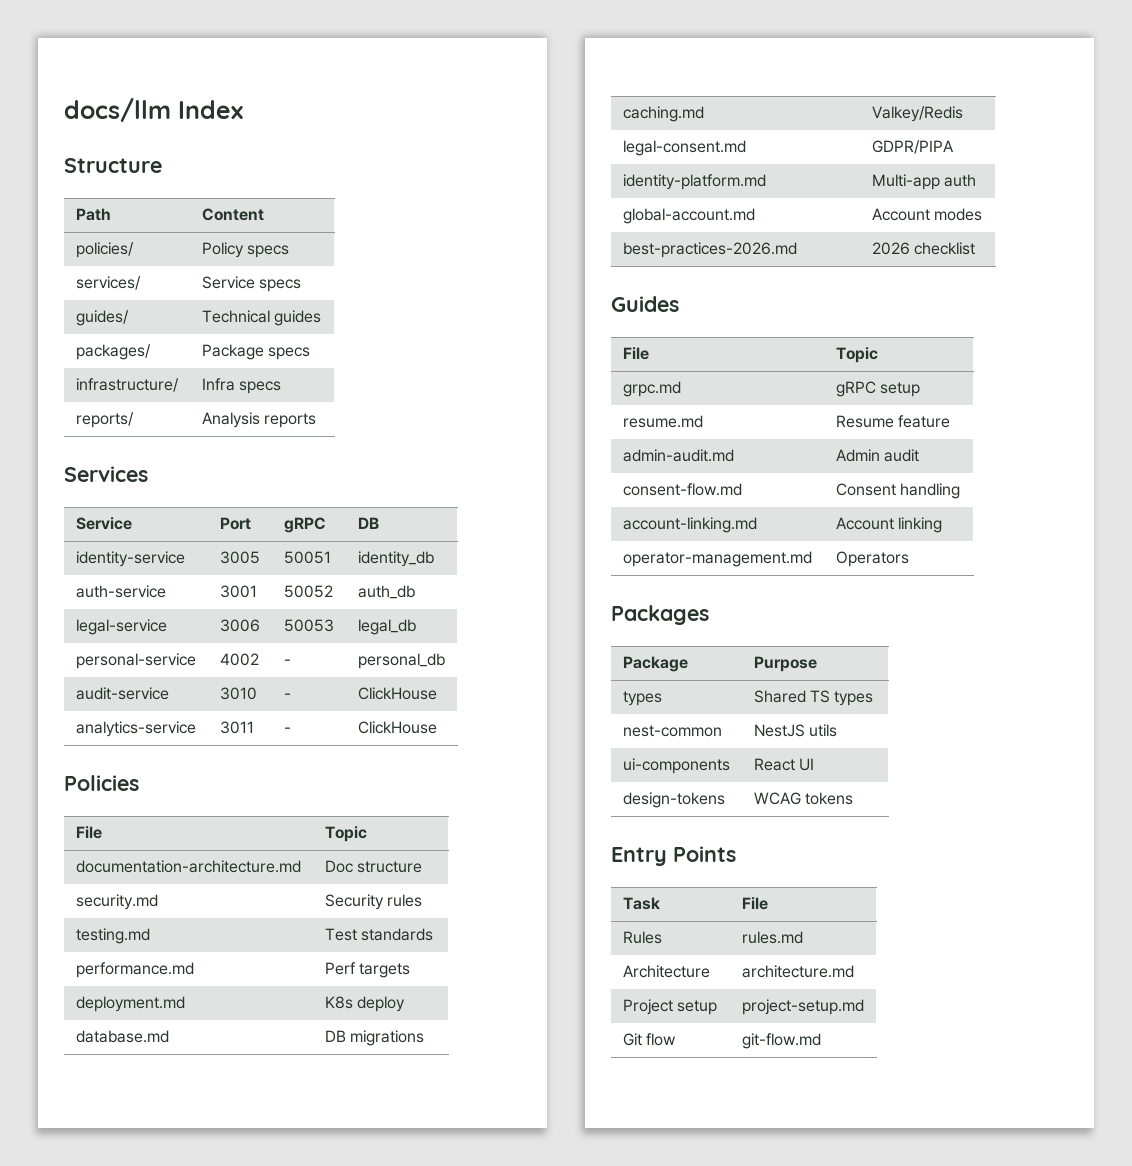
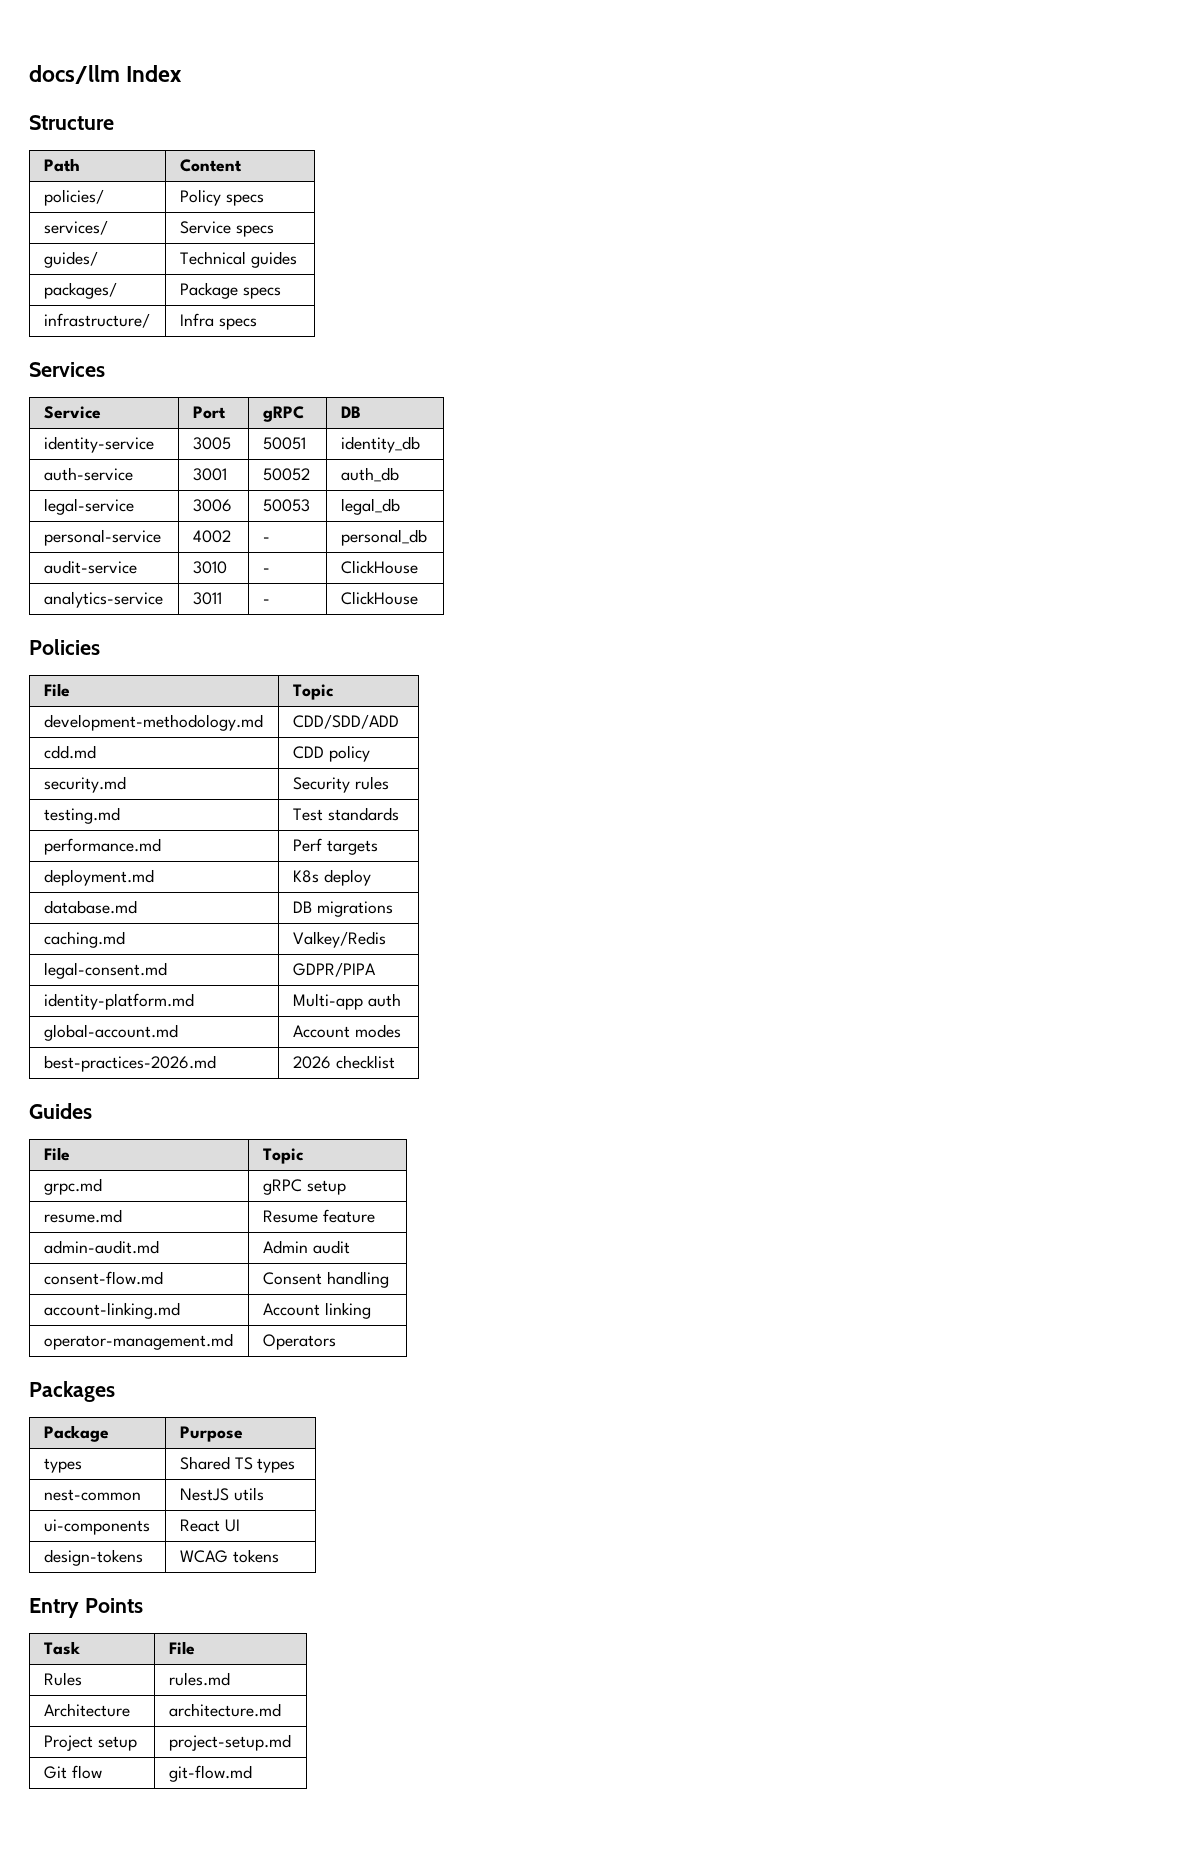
[75,412,134,428] [201,412,316,428] // reports/ | Analysis reports -> (257, 324) none
[75,860,301,873] [324,860,422,873] documentation-architecture.md | Doc structure -> [43,714,263,731] [292,714,399,729] [43,745,96,759] [292,745,370,762] development-methodology.md | CDD/SDD/ADD // cdd.md | CDD policy

